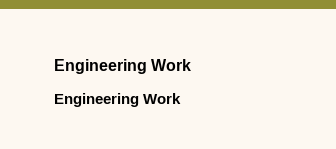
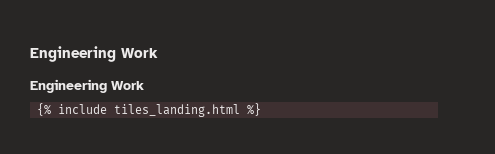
(182, 98) none -> [37,103,262,117] // {% include tiles_landing.html %}

